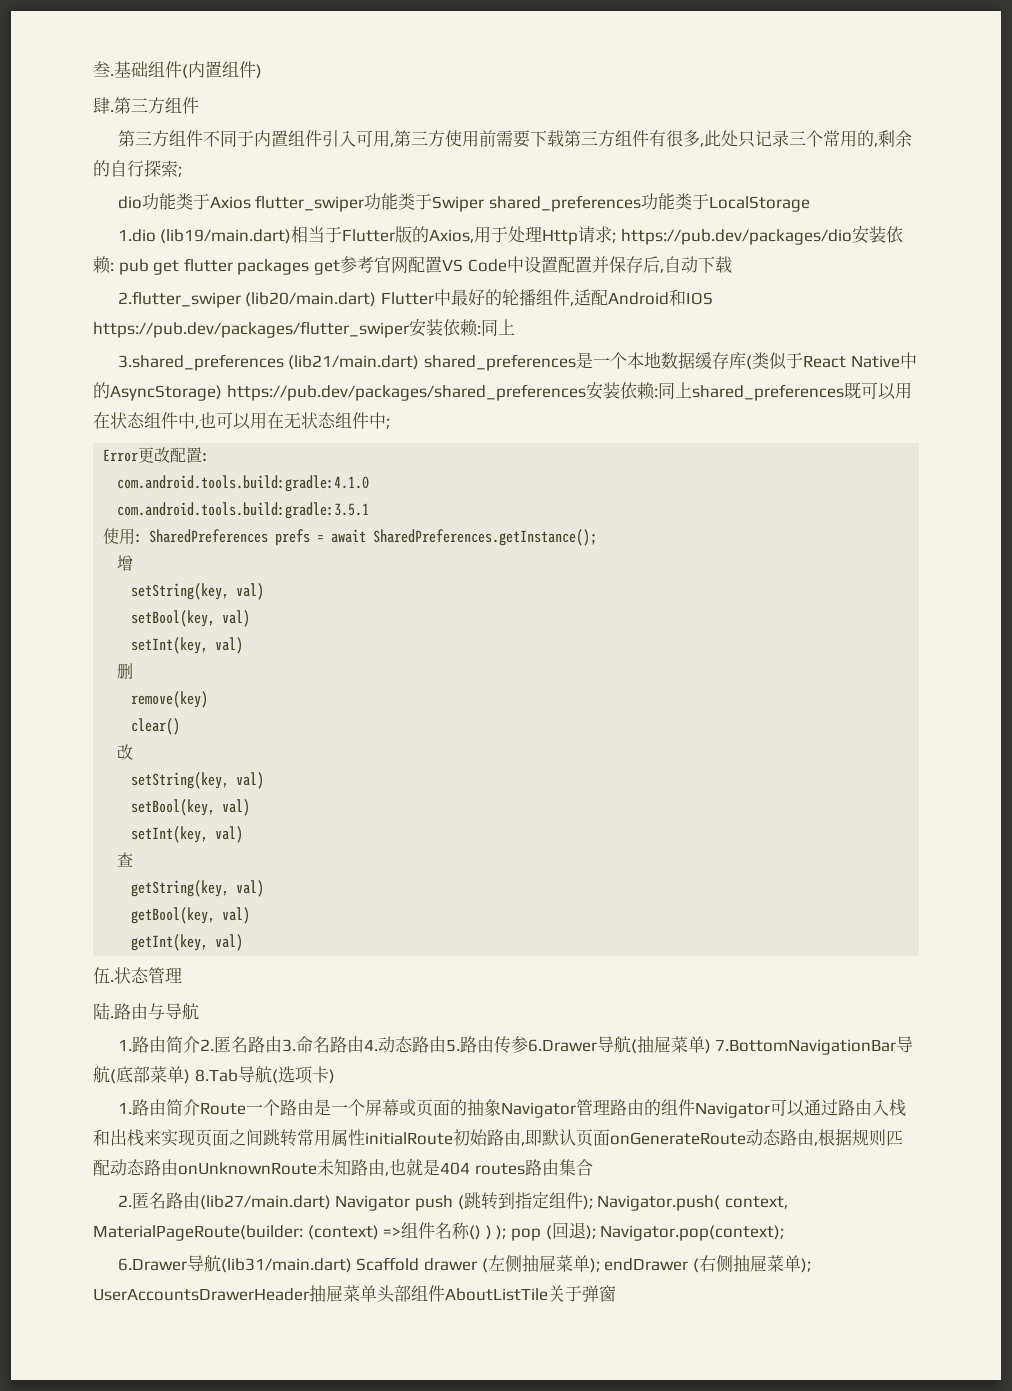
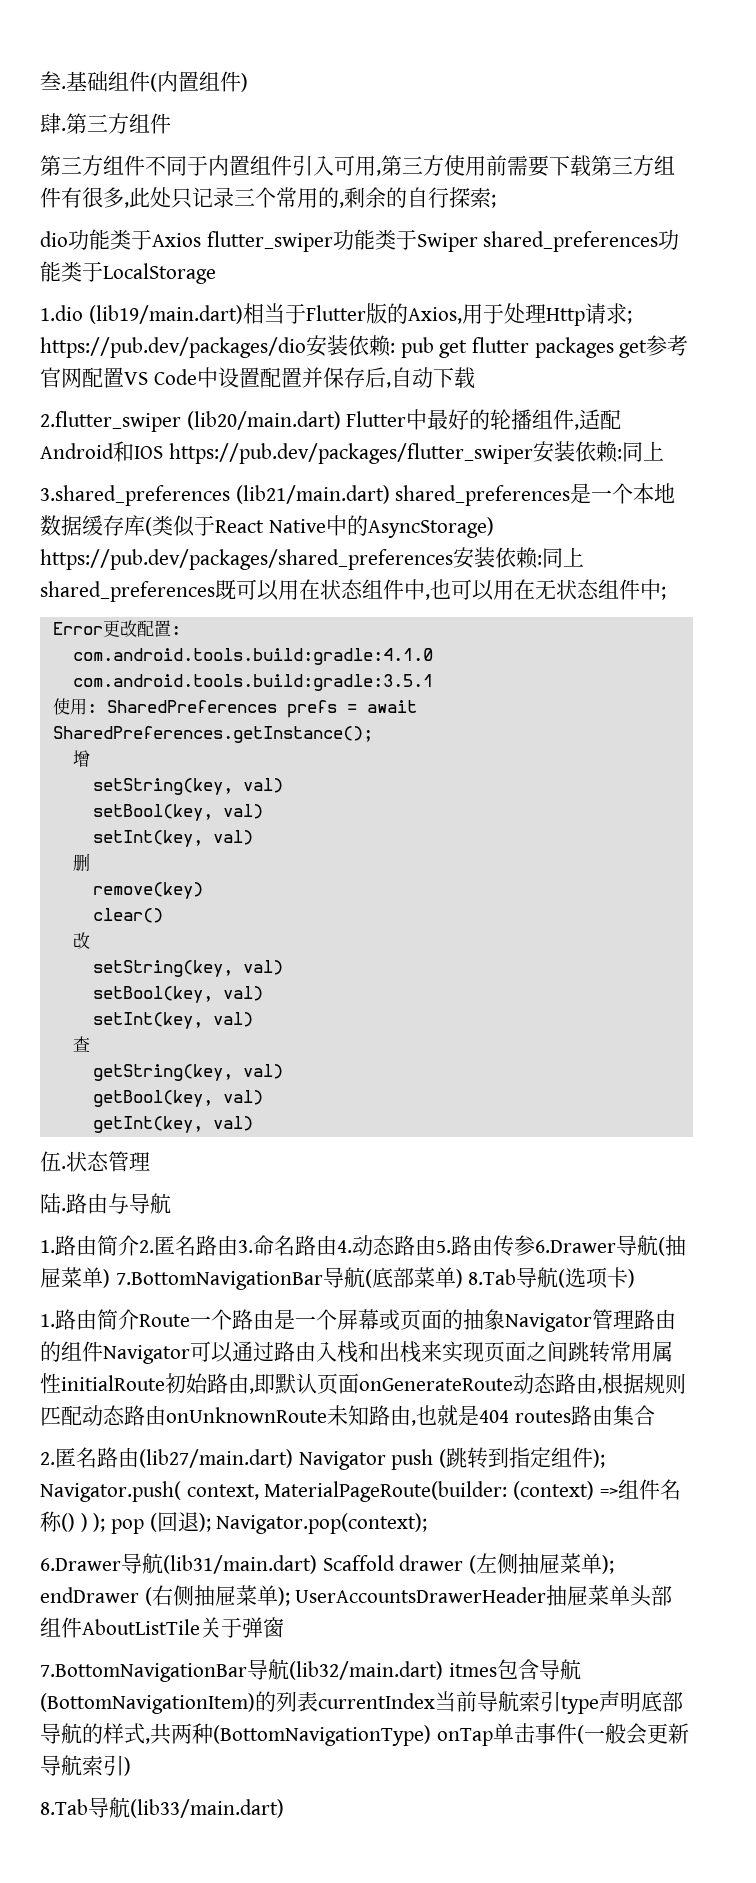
(616, 1293) none -> [40,1659,581,1682] [40,1691,683,1714] [40,1723,689,1746] [40,1755,131,1776] [40,1797,284,1818] // 7.BottomNavigationBar导航(lib32/main.dart) itmes包含导航(BottomNavigationItem)的列表currentIndex当前导航索引type声明底部导航的样式,共两种(BottomNavigationType) onTap单击事件(一般会更新导航索引) // 8.Tab导航(lib33/main.dart)

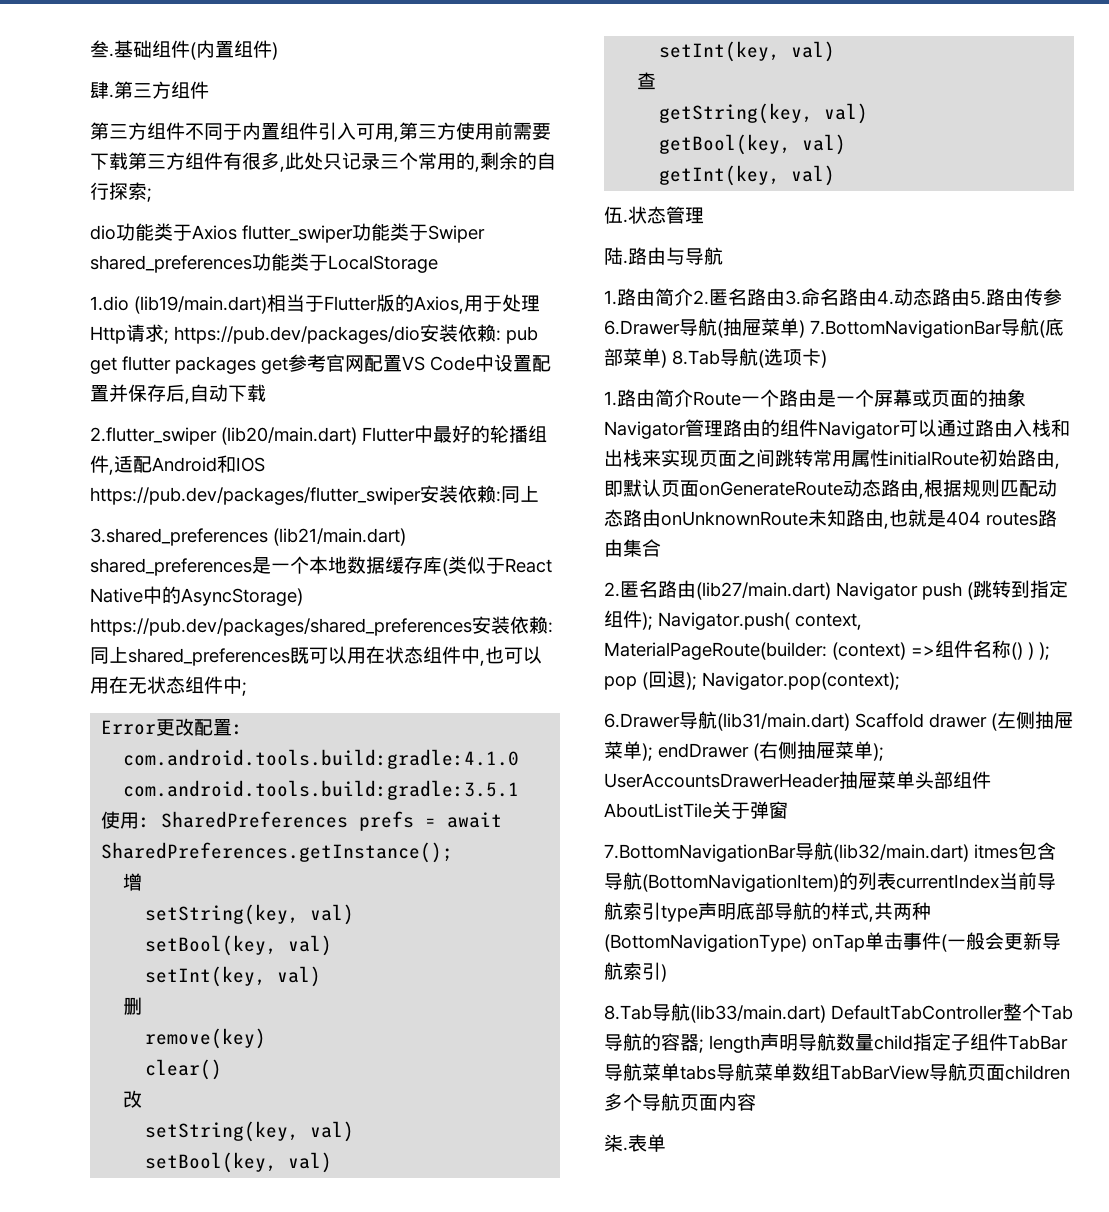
(284, 1808) none -> [831,1003,1073,1021] [604,1033,1068,1053] [604,1063,1070,1081] [604,1093,756,1111] [604,1134,666,1152] DefaultTabController整个Tab导航的容器; length声明导航数量child指定子组件TabBar导航菜单tabs导航菜单数组TabBarView导航页面children多个导航页面内容 // 柒.表单

